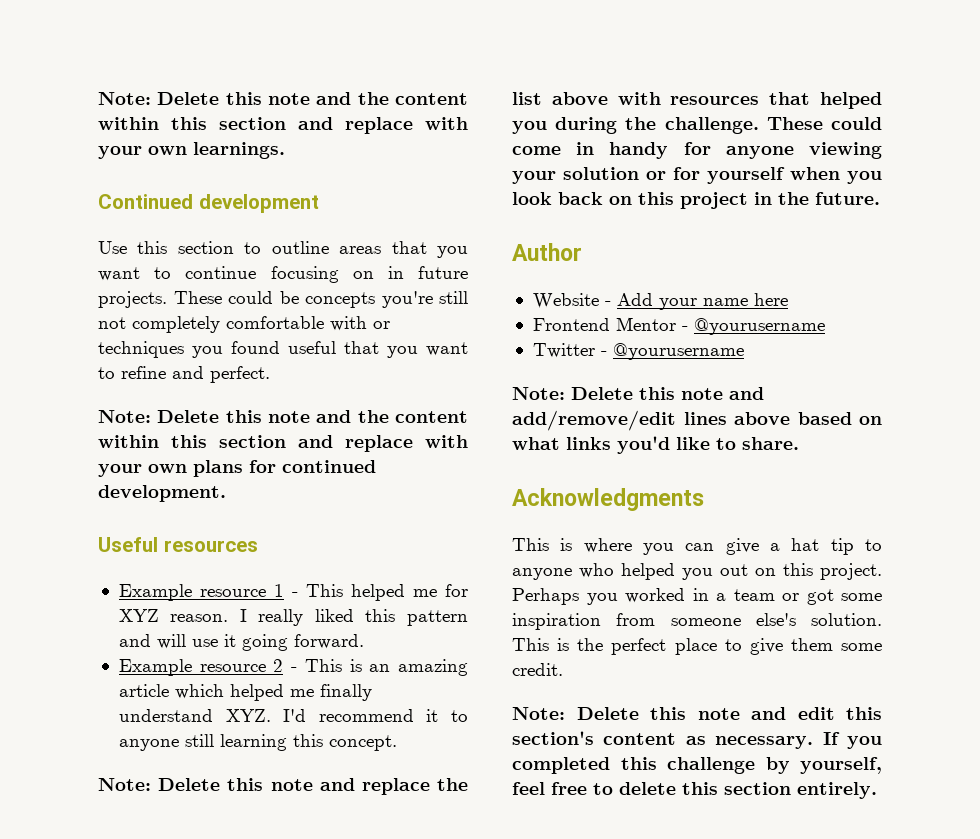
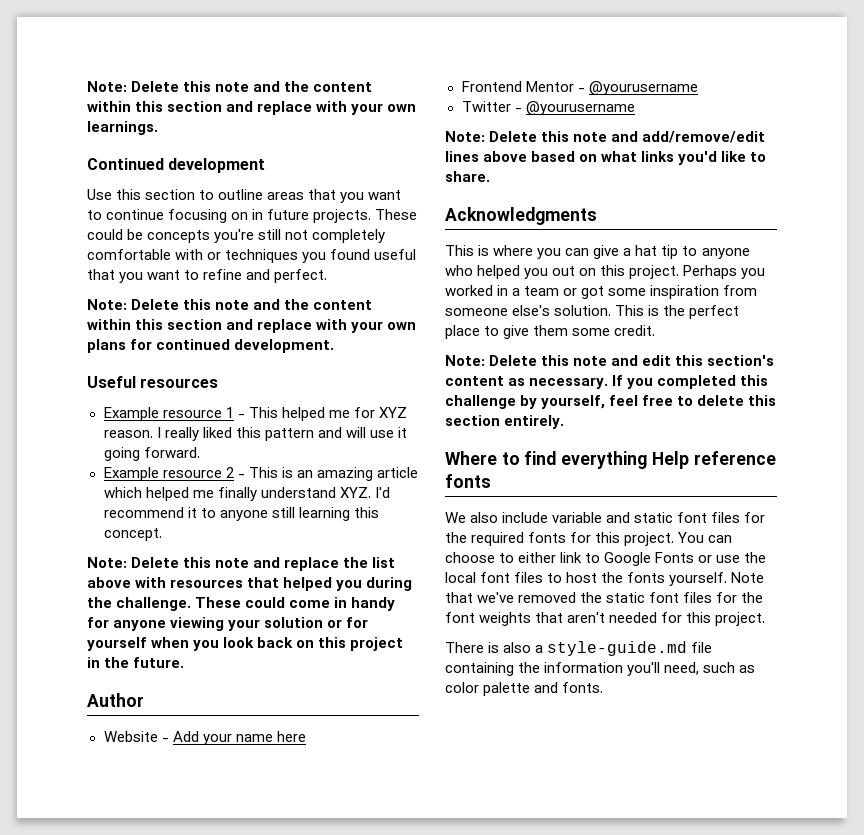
(877, 790) none -> [445,451,776,469] [445,474,491,488] [445,512,766,523] [445,532,733,546] [445,552,767,566] [445,572,765,586] [445,592,764,603] [445,612,766,626] [445,641,713,656] [445,662,756,676] [445,682,604,696] // Where to find everything Help reference fonts // We also include variable and static font files for the required fonts for this project. You can choose to either link to Google Fonts or use the local font files to host the fonts yourself. Note that we've removed the static font files for the font weights that aren't needed for this project. // There is also a style-guide.md file containing the information you'll need, such as color palette and fonts.

